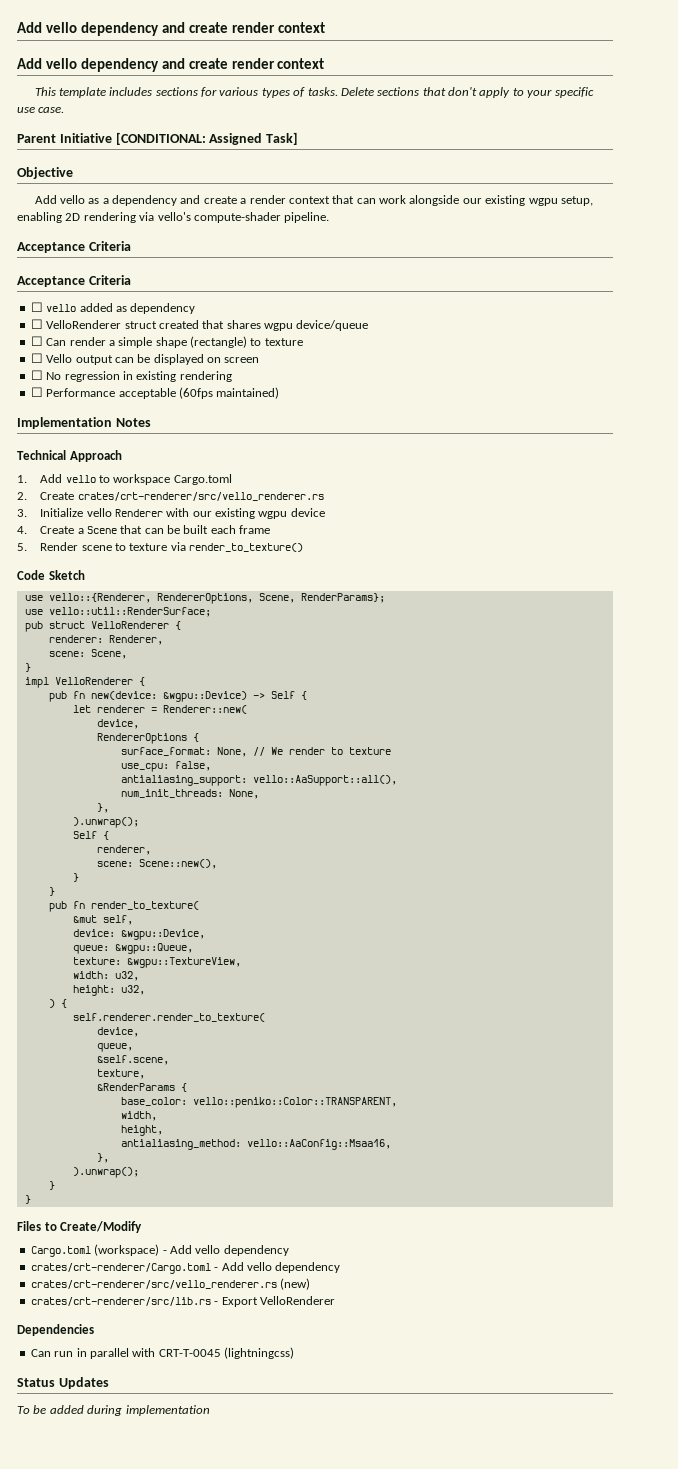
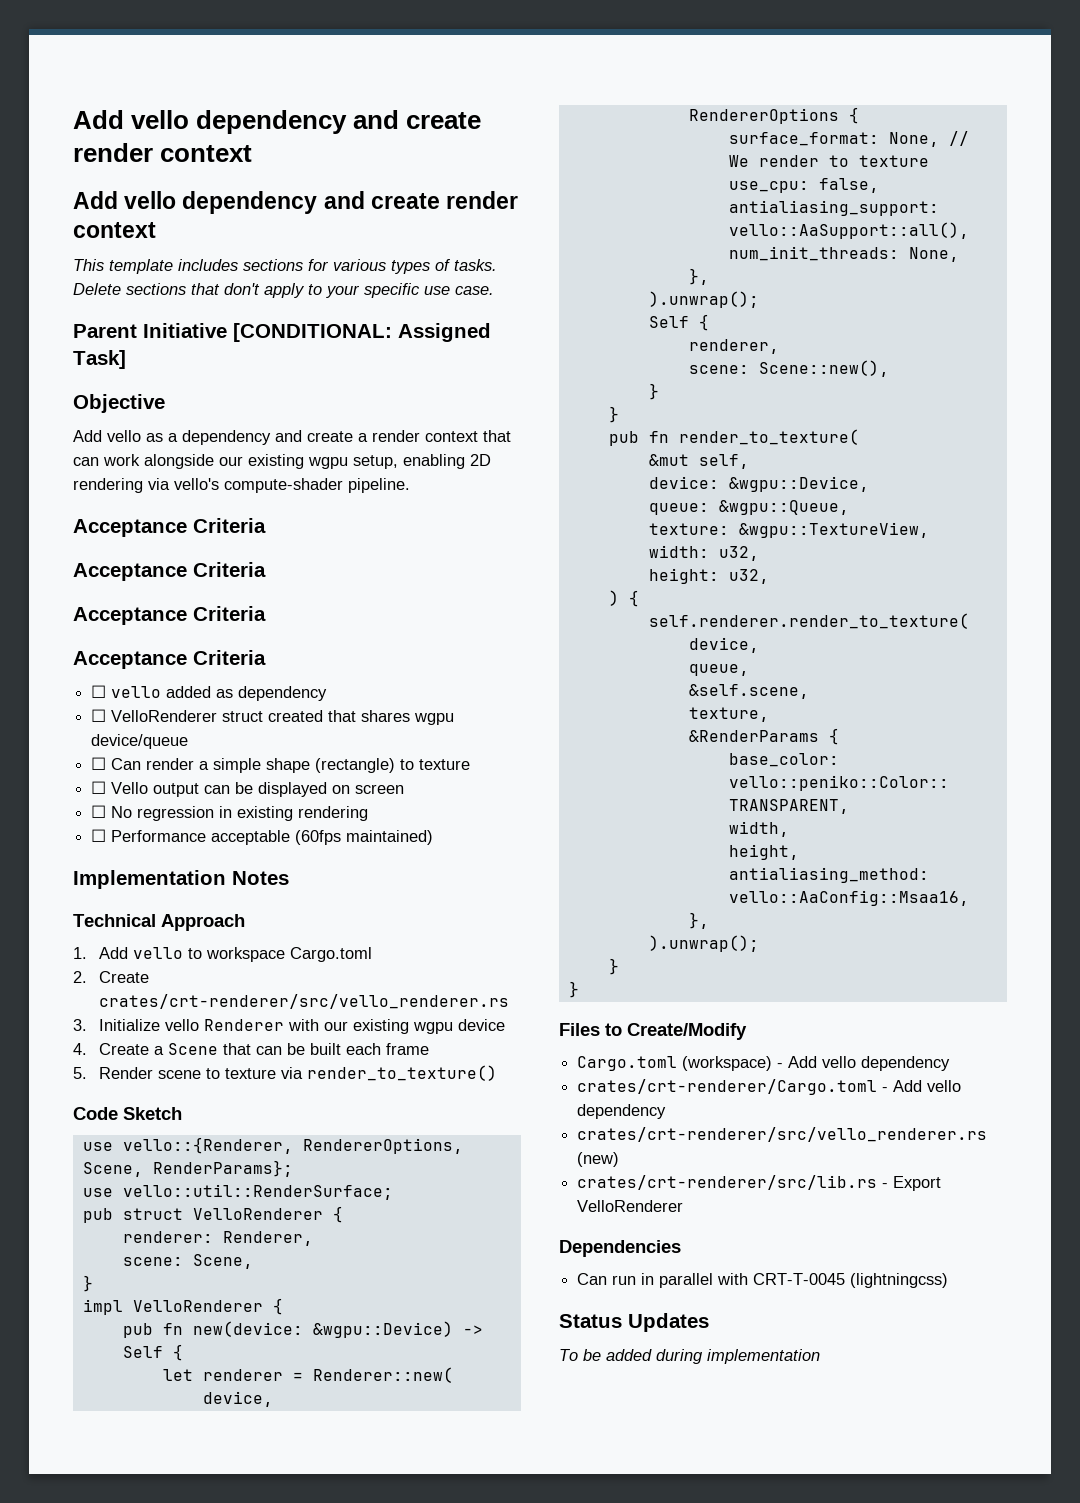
(131, 280) none -> [73,606,266,625] [73,650,266,669] // Acceptance Criteria // Acceptance Criteria

